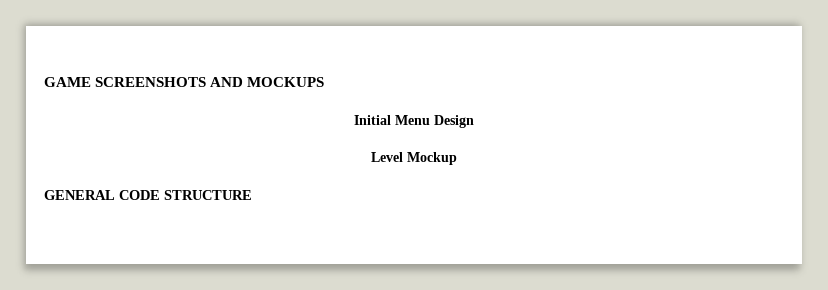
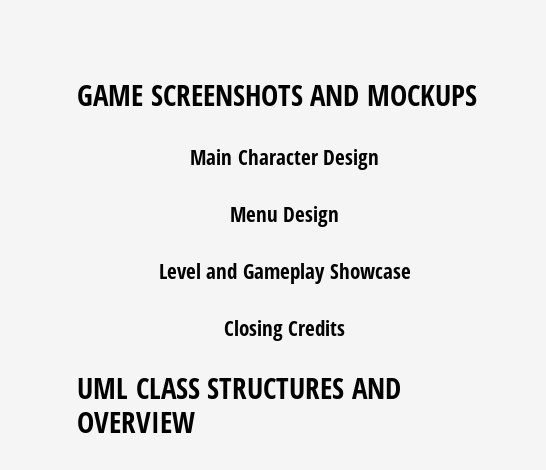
[354,115,391,125] Initial -> [189,149,380,170] Main Character Design //
[407,152,457,165] [44,190,252,200] Mockup // GENERAL CODE STRUCTURE -> [206,263,411,284] [223,320,346,341] [77,378,402,399] [77,412,195,433] and Gameplay Showcase // Closing Credits // UML CLASS STRUCTURES AND OVERVIEW

